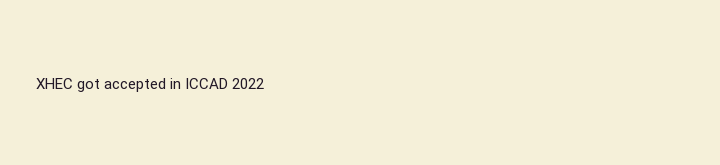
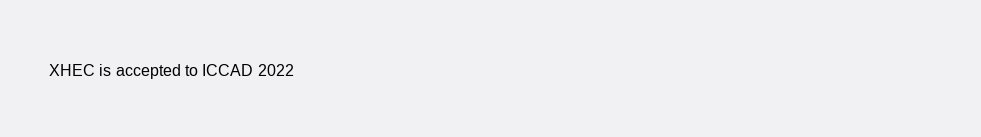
[77,78,182,92] got accepted in -> [99,64,198,79] is accepted to

